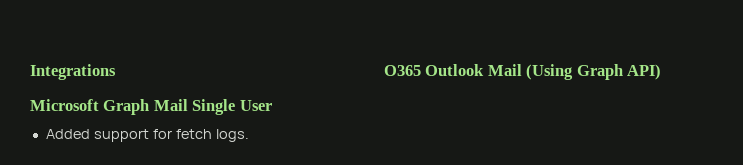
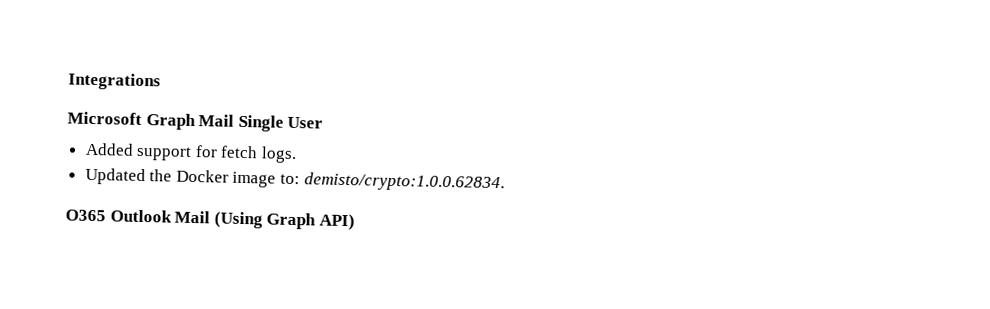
(249, 135) none -> [84,167,505,193] // Updated the Docker image to: demisto/crypto:1.0.0.62834.

